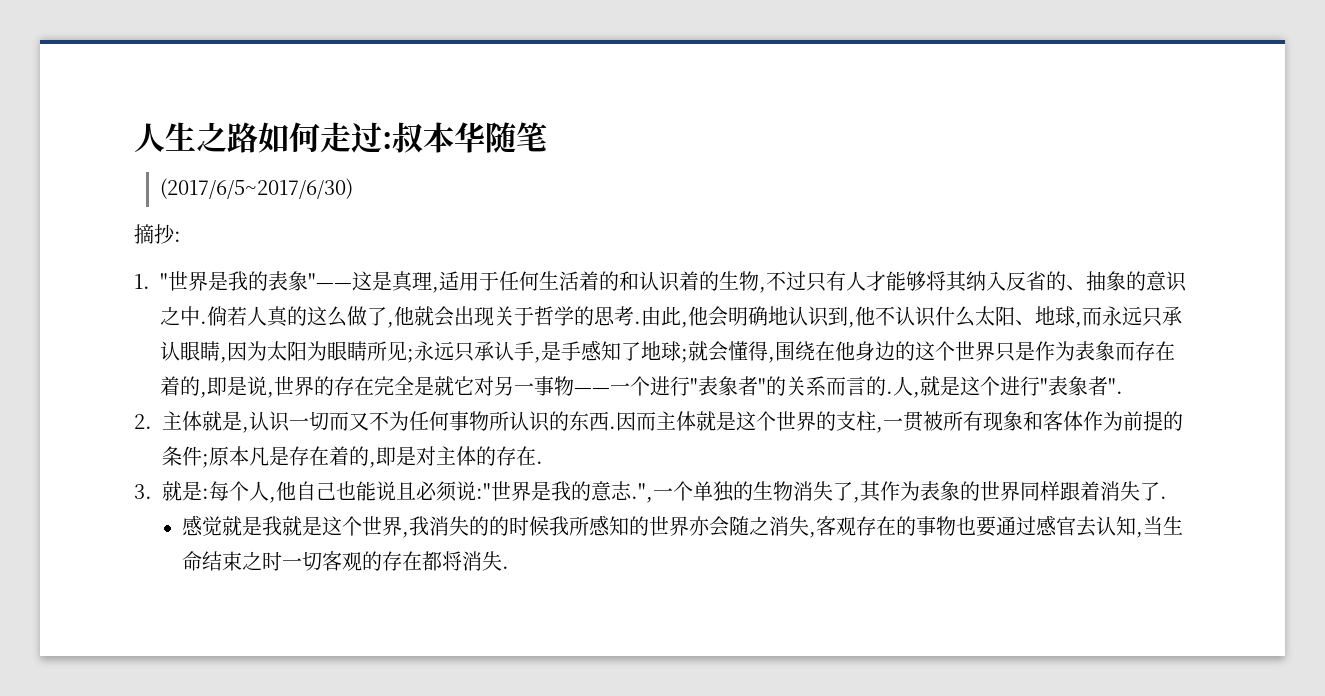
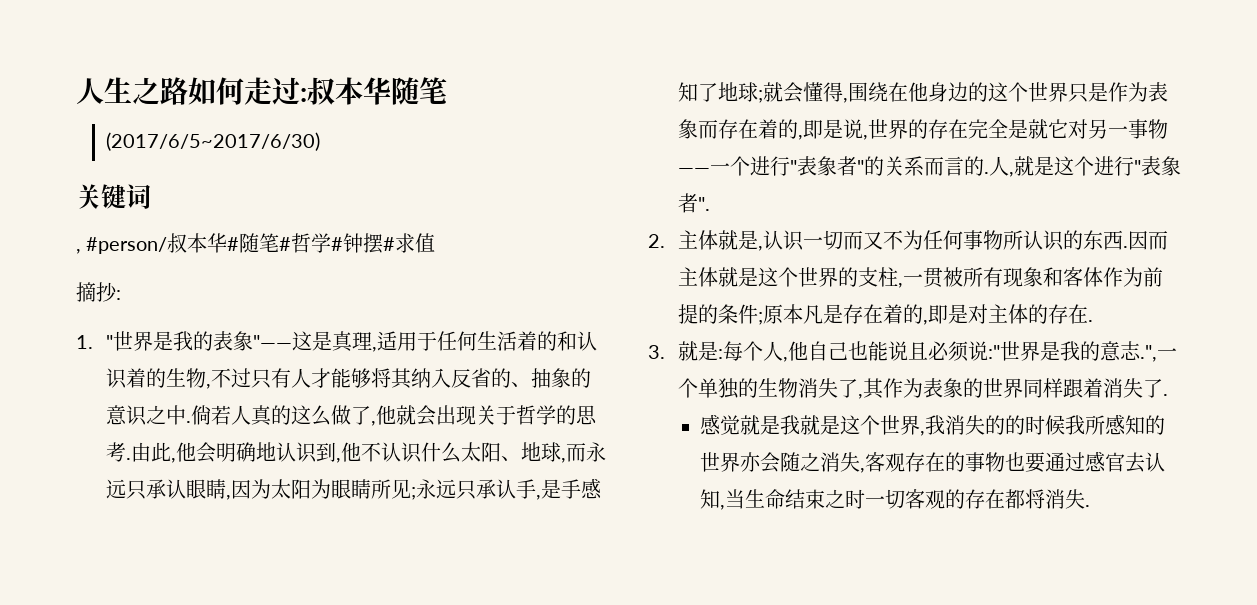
(354, 188) none -> [76,184,151,209] [76,233,436,254] // 关键词 // , #person/叔本华#随笔#哲学#钟摆#求值

